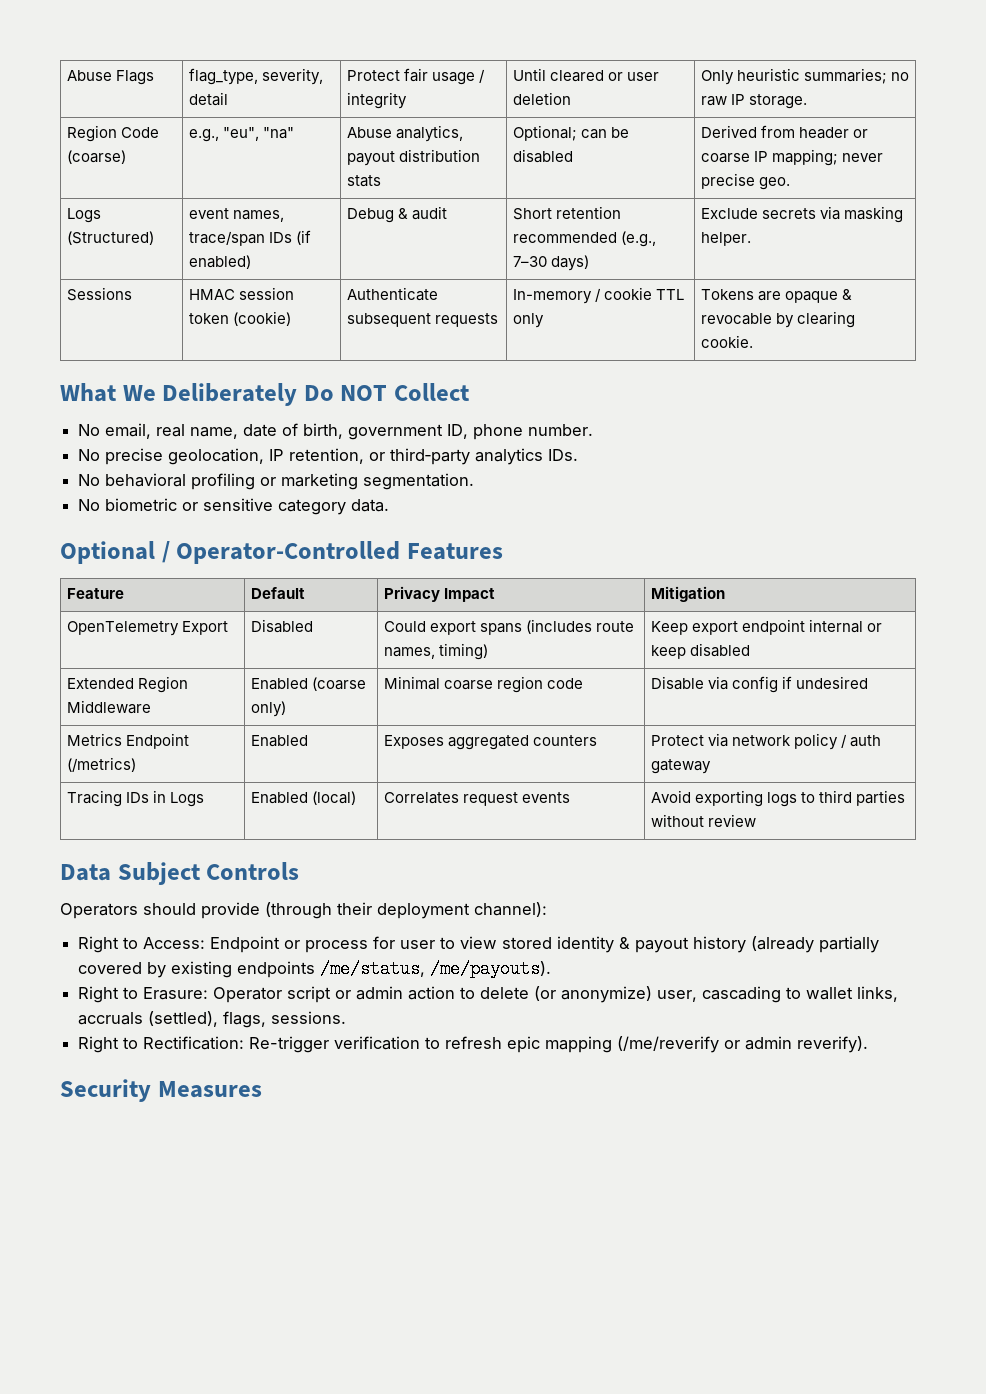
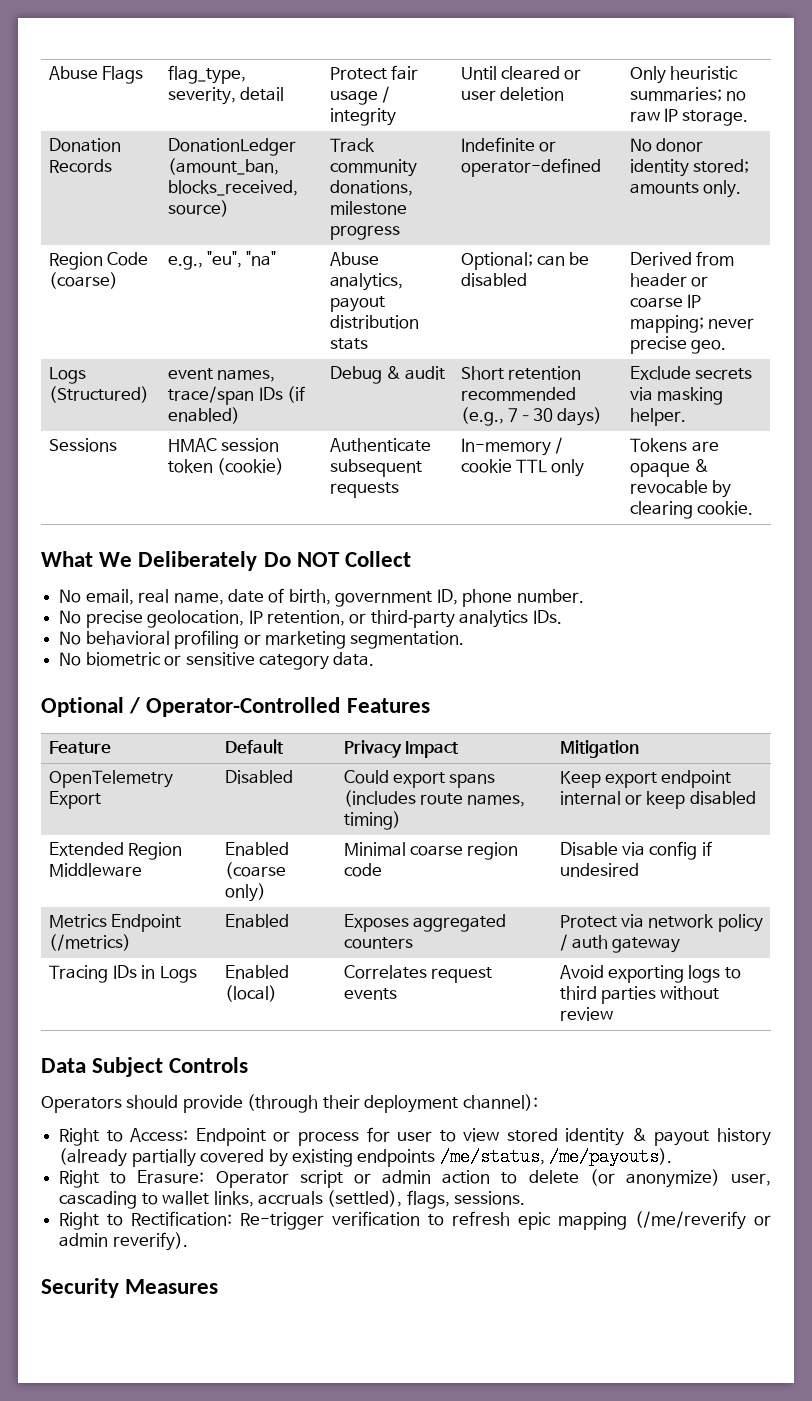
(808, 101) none -> [48,138,121,152] [48,159,112,173] [167,138,296,156] [167,158,280,175] [167,180,298,196] [167,200,229,217] [329,138,376,152] [329,159,417,177] [329,180,413,196] [329,201,407,215] [329,225,400,240] [460,137,556,152] [460,158,601,177] [629,138,703,152] [629,159,749,177] [629,180,741,198] // Donation Records | DonationLedger (amount_ban, blocks_received, source) | Track community donations, milestone progress | Indefinite or operator-defined | No donor identity stored; amounts only.

